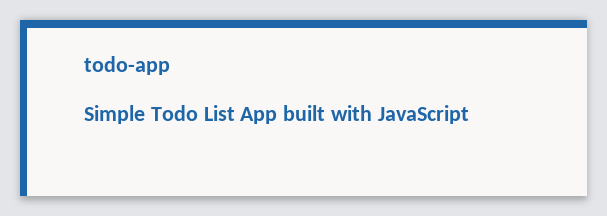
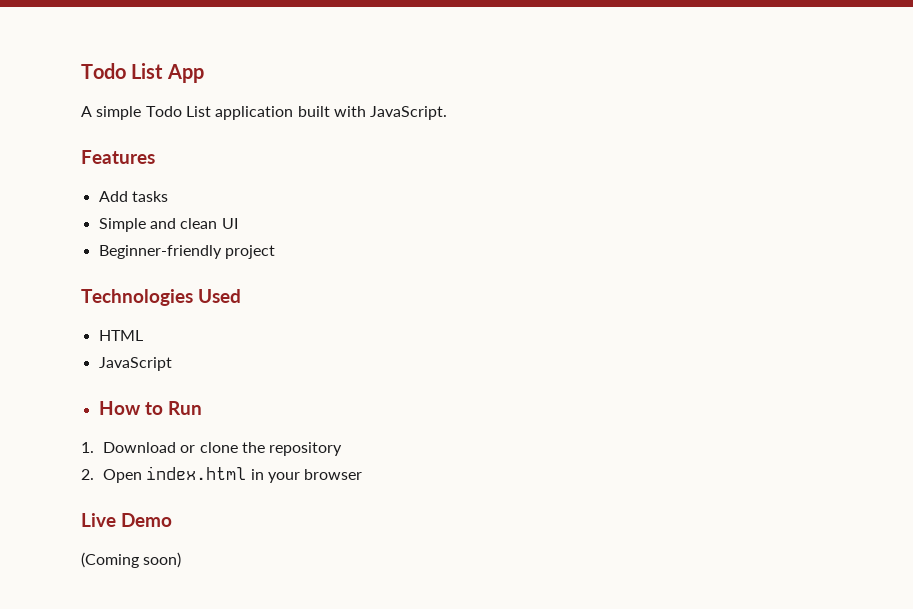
[84,56,170,75] [84,105,145,124] todo-app // Simple -> (81, 71) none
[283,105,469,124] built with JavaScript -> [81,106,448,120] [81,150,155,164] [98,191,168,202] [98,218,238,232] [98,245,275,259] [81,289,241,306] [98,330,143,341] [98,357,172,371] [98,401,202,415] [81,442,343,456] [81,466,363,483] [81,513,172,527] [81,552,182,568] // A simple Todo List application built with JavaScript. // Features // Add tasks // Simple and clean UI // Beginner-friendly project // Technologies Used // HTML // JavaScript // How to Run // 1. Download or clone the repository // 2. Open index.html in your browser // Live Demo // (Coming soon)

